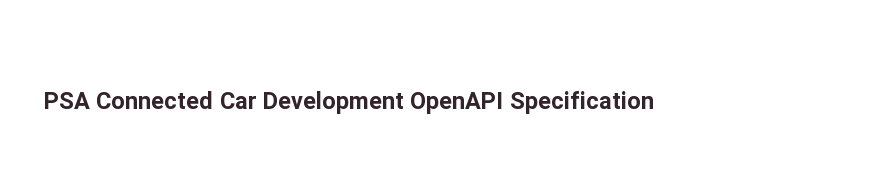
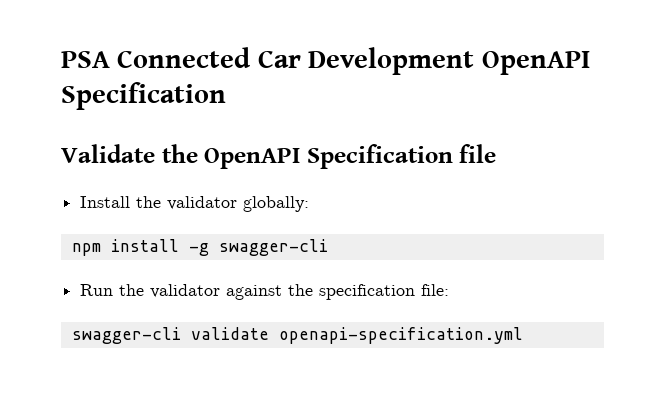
(654, 102) none -> [61,144,497,169] [80,196,310,212] [71,239,328,256] [80,284,450,300] [71,327,523,344] // Validate the OpenAPI Specification file // Install the validator globally: // npm install -g swagger-cli // Run the validator against the specification file: // swagger-cli validate openapi-specification.yml

